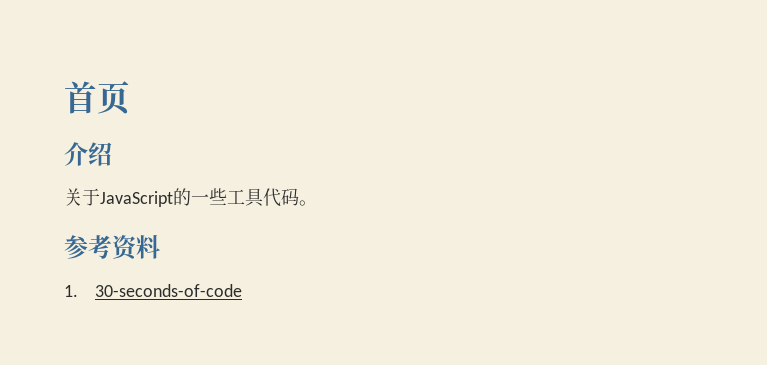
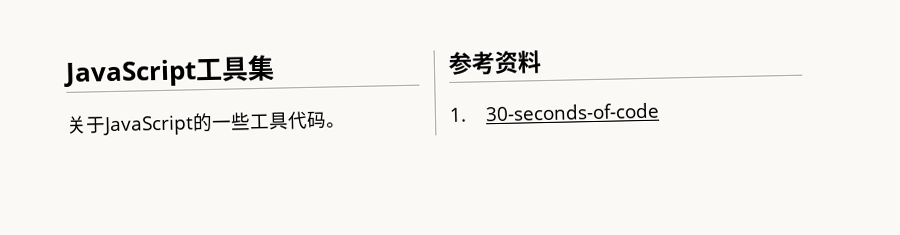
[64,81,130,115] [64,142,112,166] 首页 // 介绍 -> [63,54,275,89] JavaScript工具集

